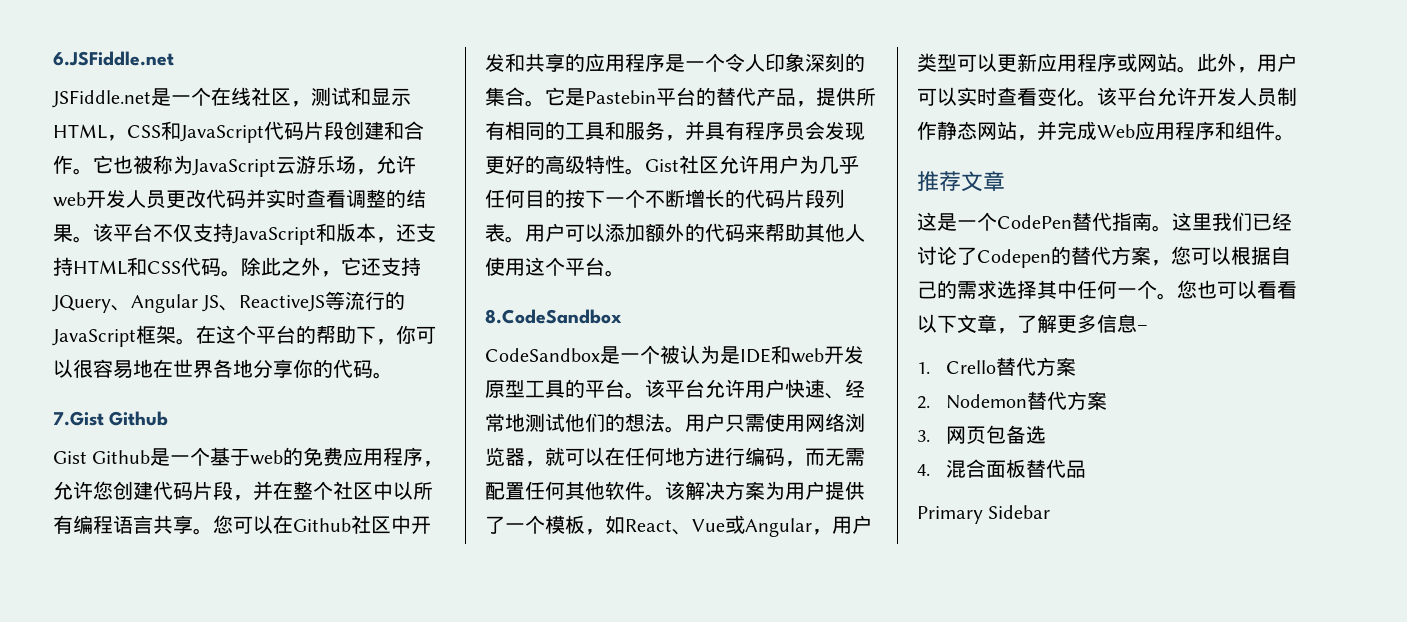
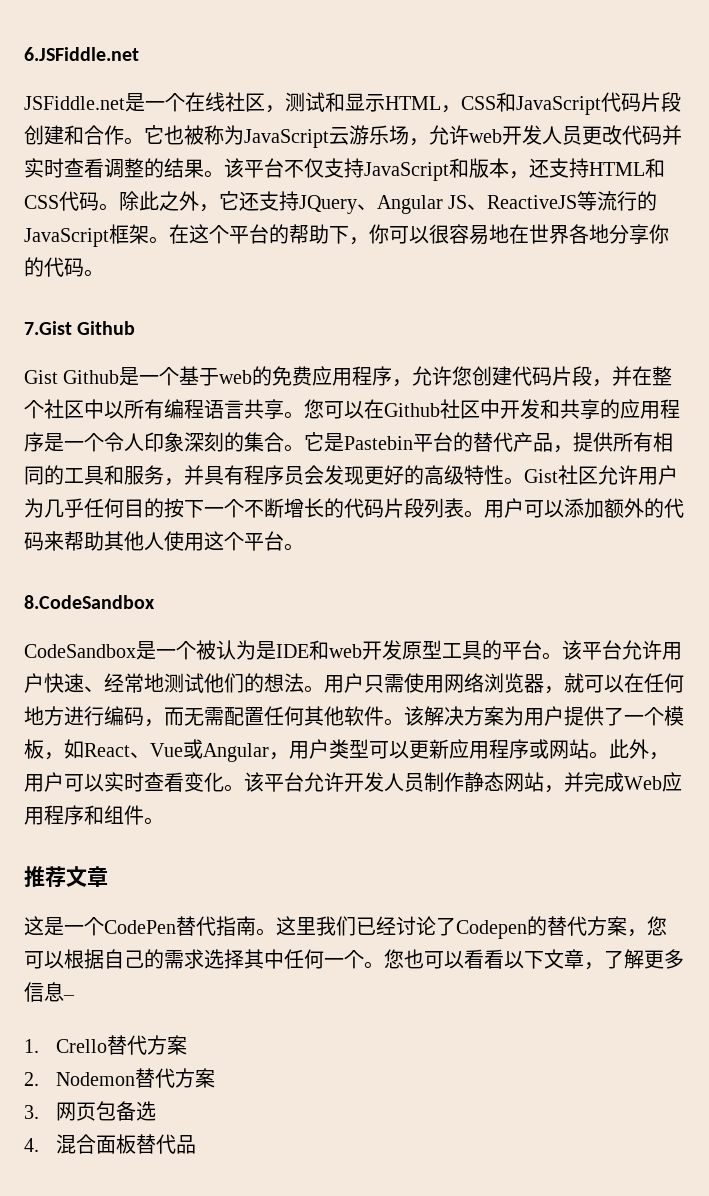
[917,505,1051,524] // Primary Sidebar -> (196, 1144) none

